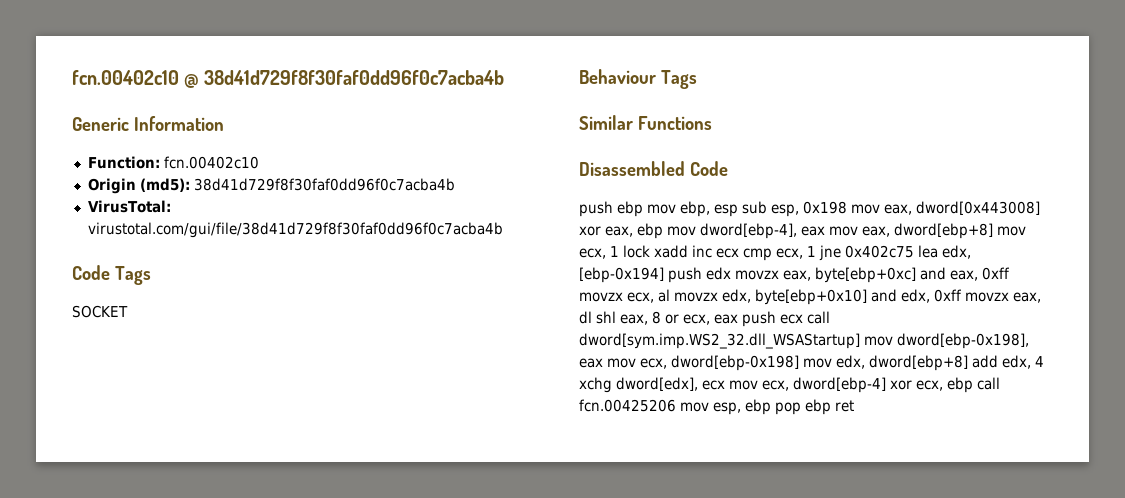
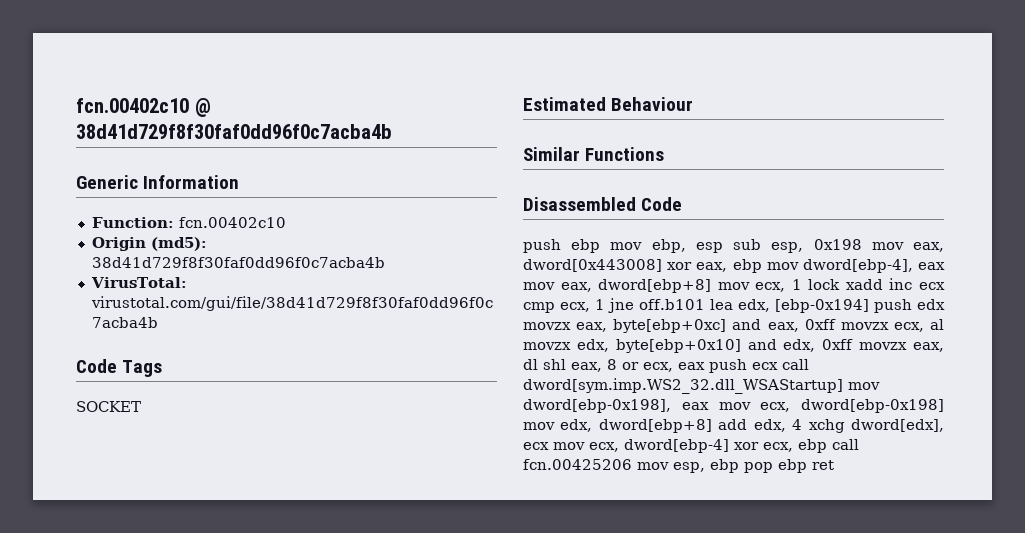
(128, 311) none -> [523,97,606,111] Estimated
[660,70,697,89] Tags -> (694, 104) none
[845,245,914,258] 0x402c75 -> [639,299,705,310] off.b101

